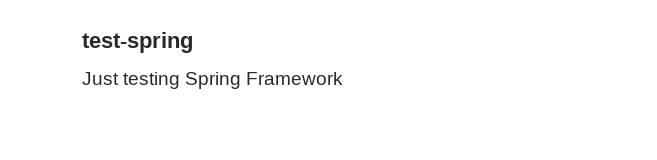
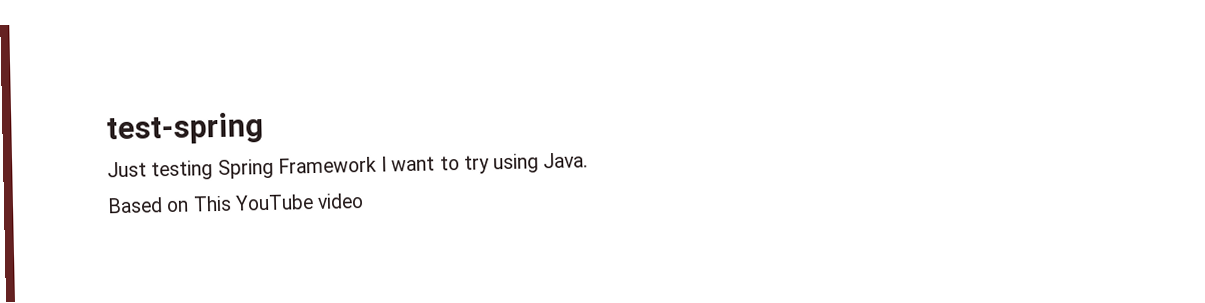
(344, 78) none -> [381,152,589,174] [107,192,365,214] I want to try using Java. // Based on This YouTube video

